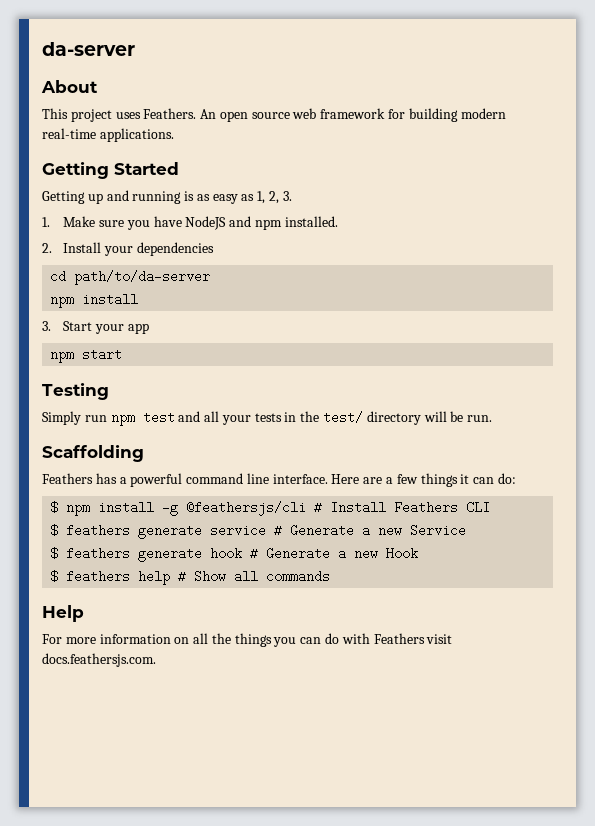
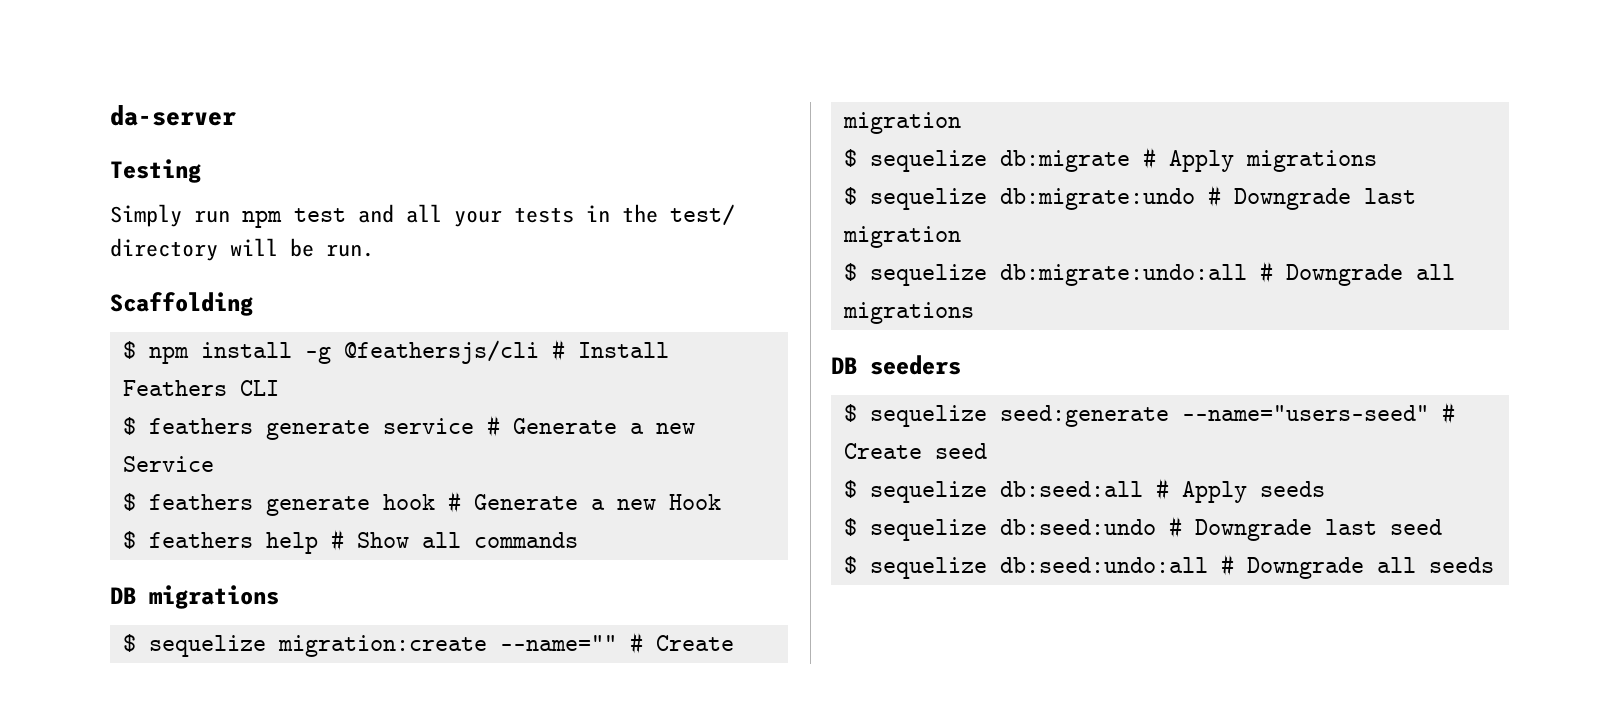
[41,80,98,93] [42,108,506,122] [42,128,174,142] [42,162,179,179] [42,190,292,204] [42,216,338,230] [42,242,214,256] [50,270,211,285] [50,293,139,308] [42,321,149,334] [50,348,123,363] // About // This project uses Feathers. An open source web framework for building modern real-time applications. // Getting Started // Getting up and running is as easy as 1, 2, 3. // 1. Make sure you have NodeJS and npm installed. // 2. Install your dependencies // cd path/to/da-server // npm install // 3. Start your app // npm start -> (236, 115) none
[42,473,516,487] // Feathers has a powerful command line interface. Here are a few things it can do: -> (253, 304) none
[42,605,84,622] [42,633,453,647] [42,653,156,667] Help // For more information on all the things you can do with Feathers visit docs.feathersjs.com. -> [110,585,279,609] [122,632,734,657] [842,112,961,134] [843,147,1377,172] [843,185,1416,210] [842,226,961,248] [843,261,1455,286] [842,302,974,324] [831,355,961,375] [843,402,1455,427] [843,443,987,459] [843,478,1325,503] [843,516,1442,541] [843,554,1494,579] DB migrations // $ sequelize migration:create --name="" # Create migration // $ sequelize db:migrate # Apply migrations // $ sequelize db:migrate:undo # Downgrade last migration // $ sequelize db:migrate:undo:all # Downgrade all migrations // DB seeders // $ sequelize seed:generate --name="users-seed" # Create seed // $ sequelize db:seed:all # Apply seeds // $ sequelize db:seed:undo # Downgrade last seed // $ sequelize db:seed:undo:all # Downgrade all seeds

